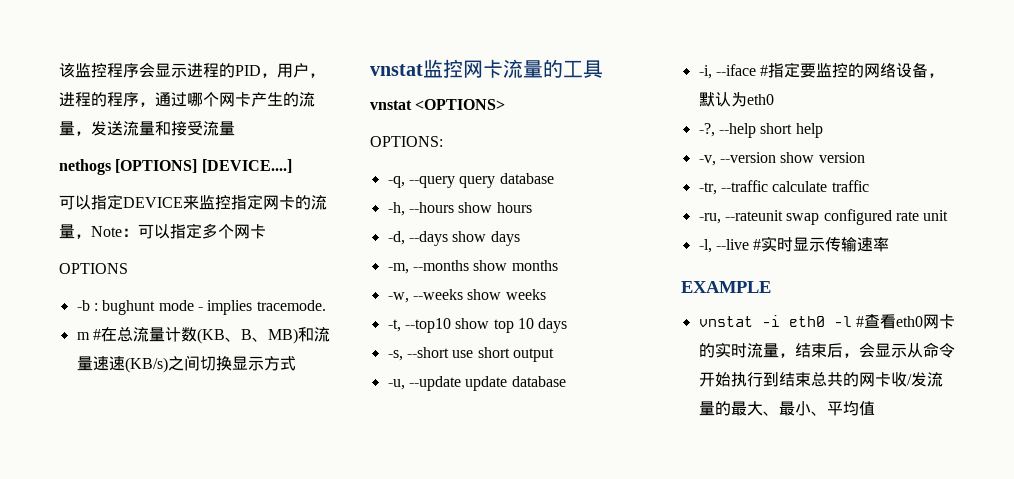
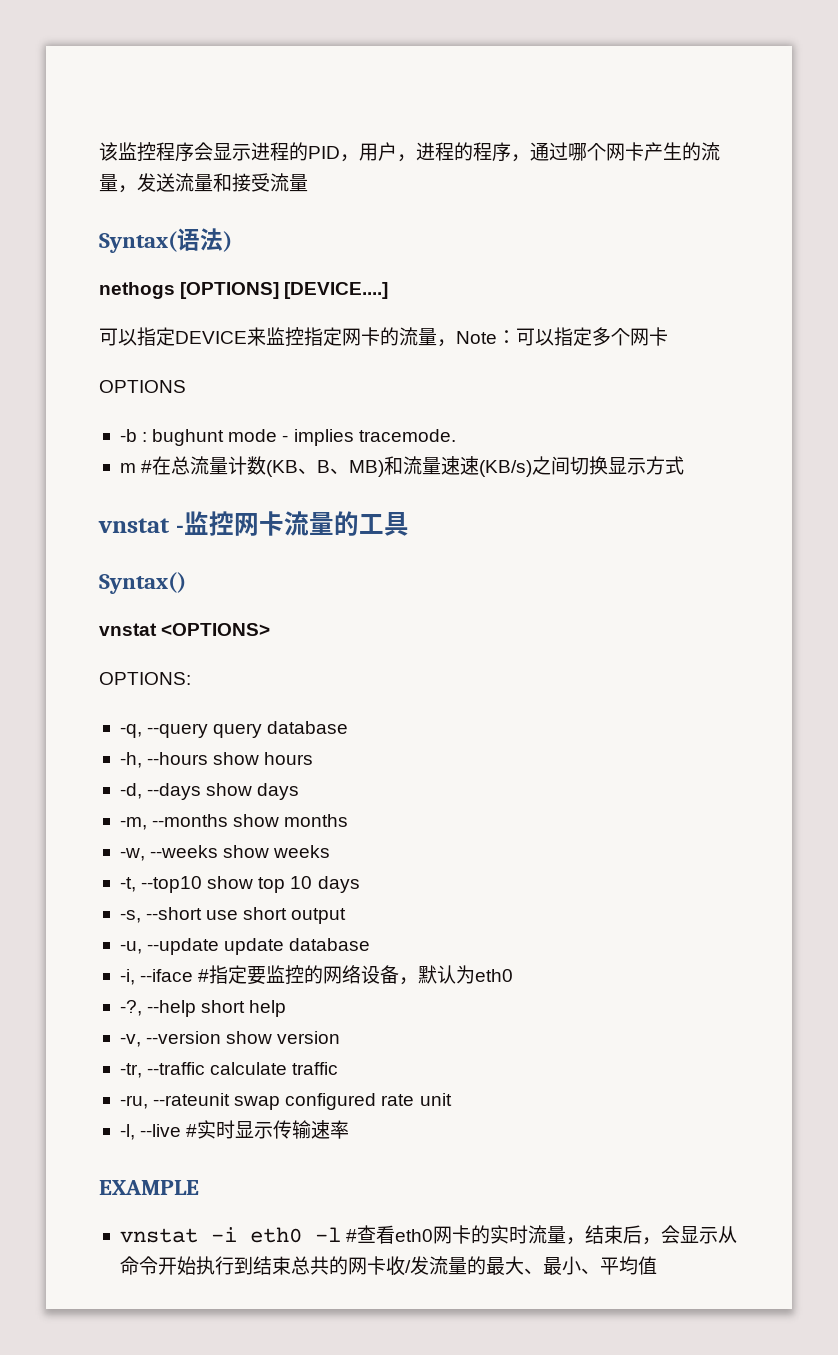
(235, 128) none -> [99,228,232,253] // Syntax(语法)
(423, 70) none -> [175,525,184,533] -
(603, 69) none -> [99,572,186,594] // Syntax()

